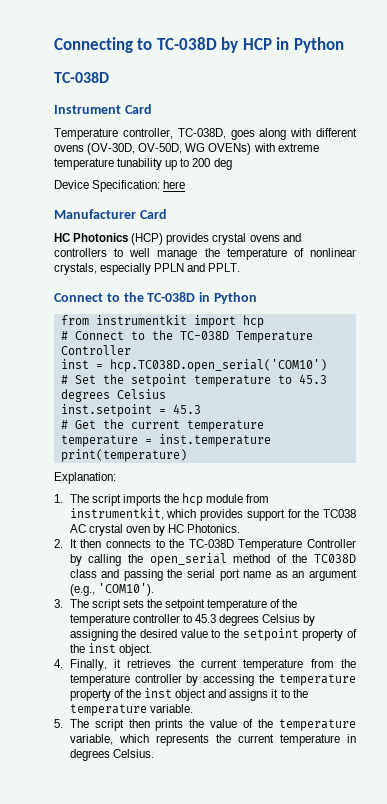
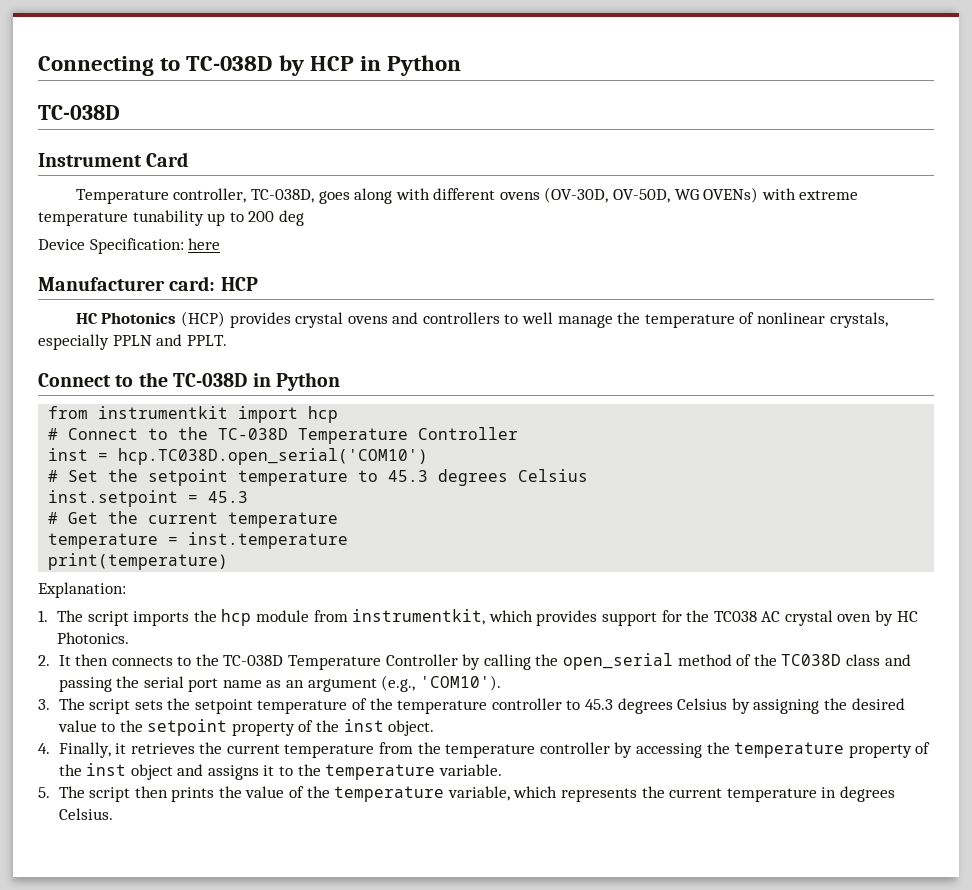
[139,209,167,219] Card -> [169,276,258,291] card: HCP

